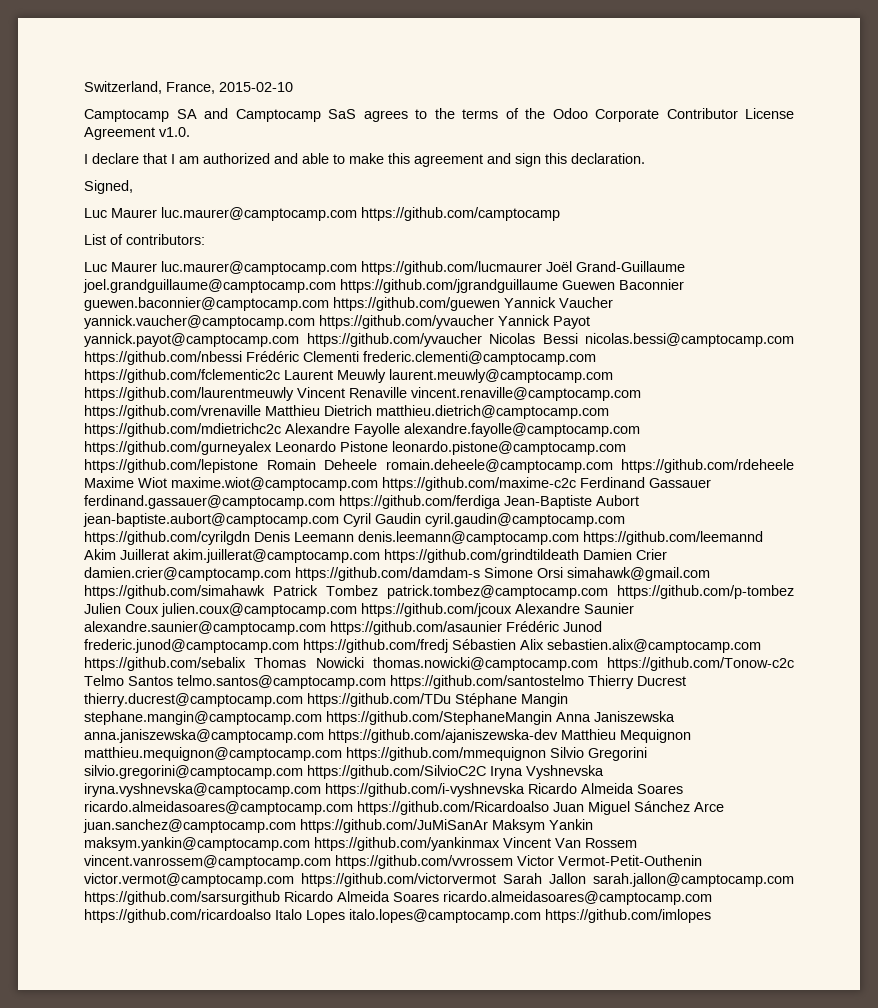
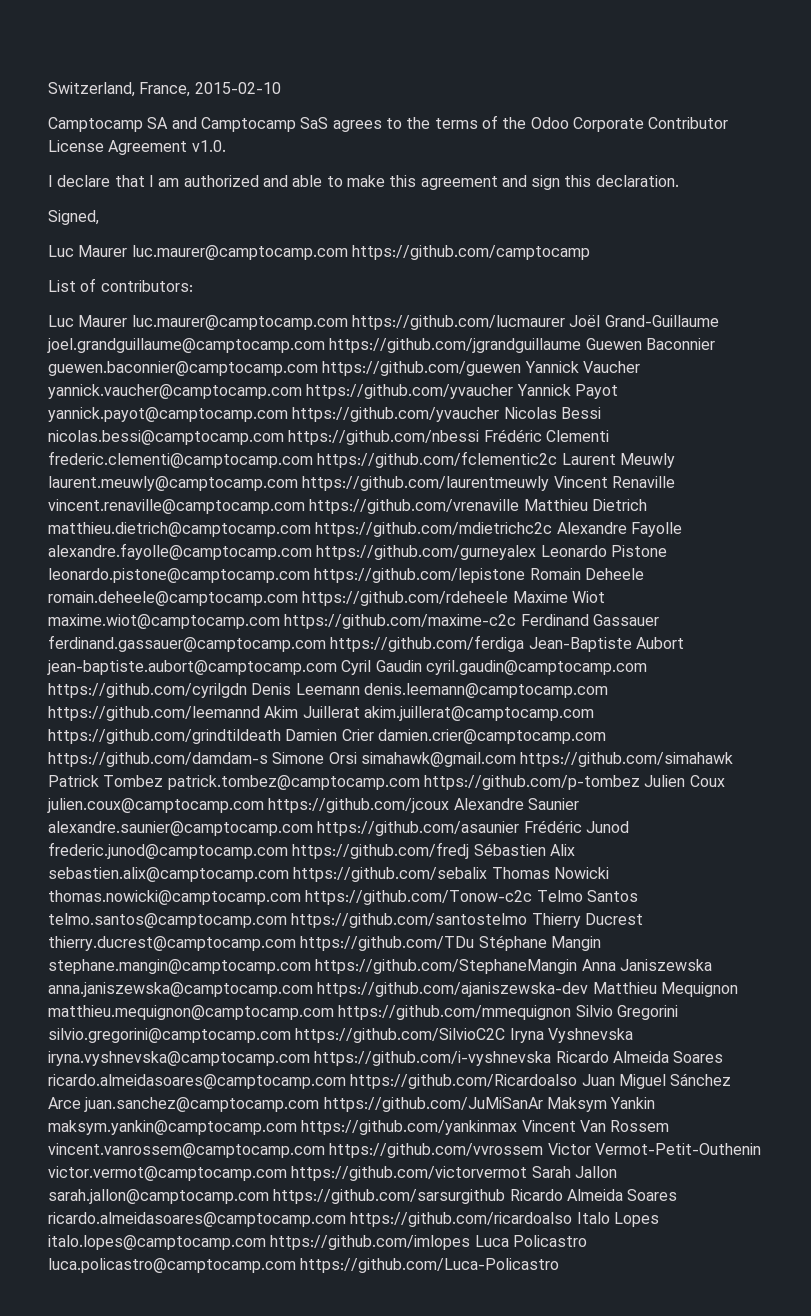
(711, 916) none -> [474,1235,587,1247] [48,1258,560,1273] Luca Policastro luca.policastro@camptocamp.com https://github.com/Luca-Policastro

